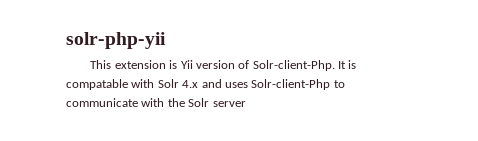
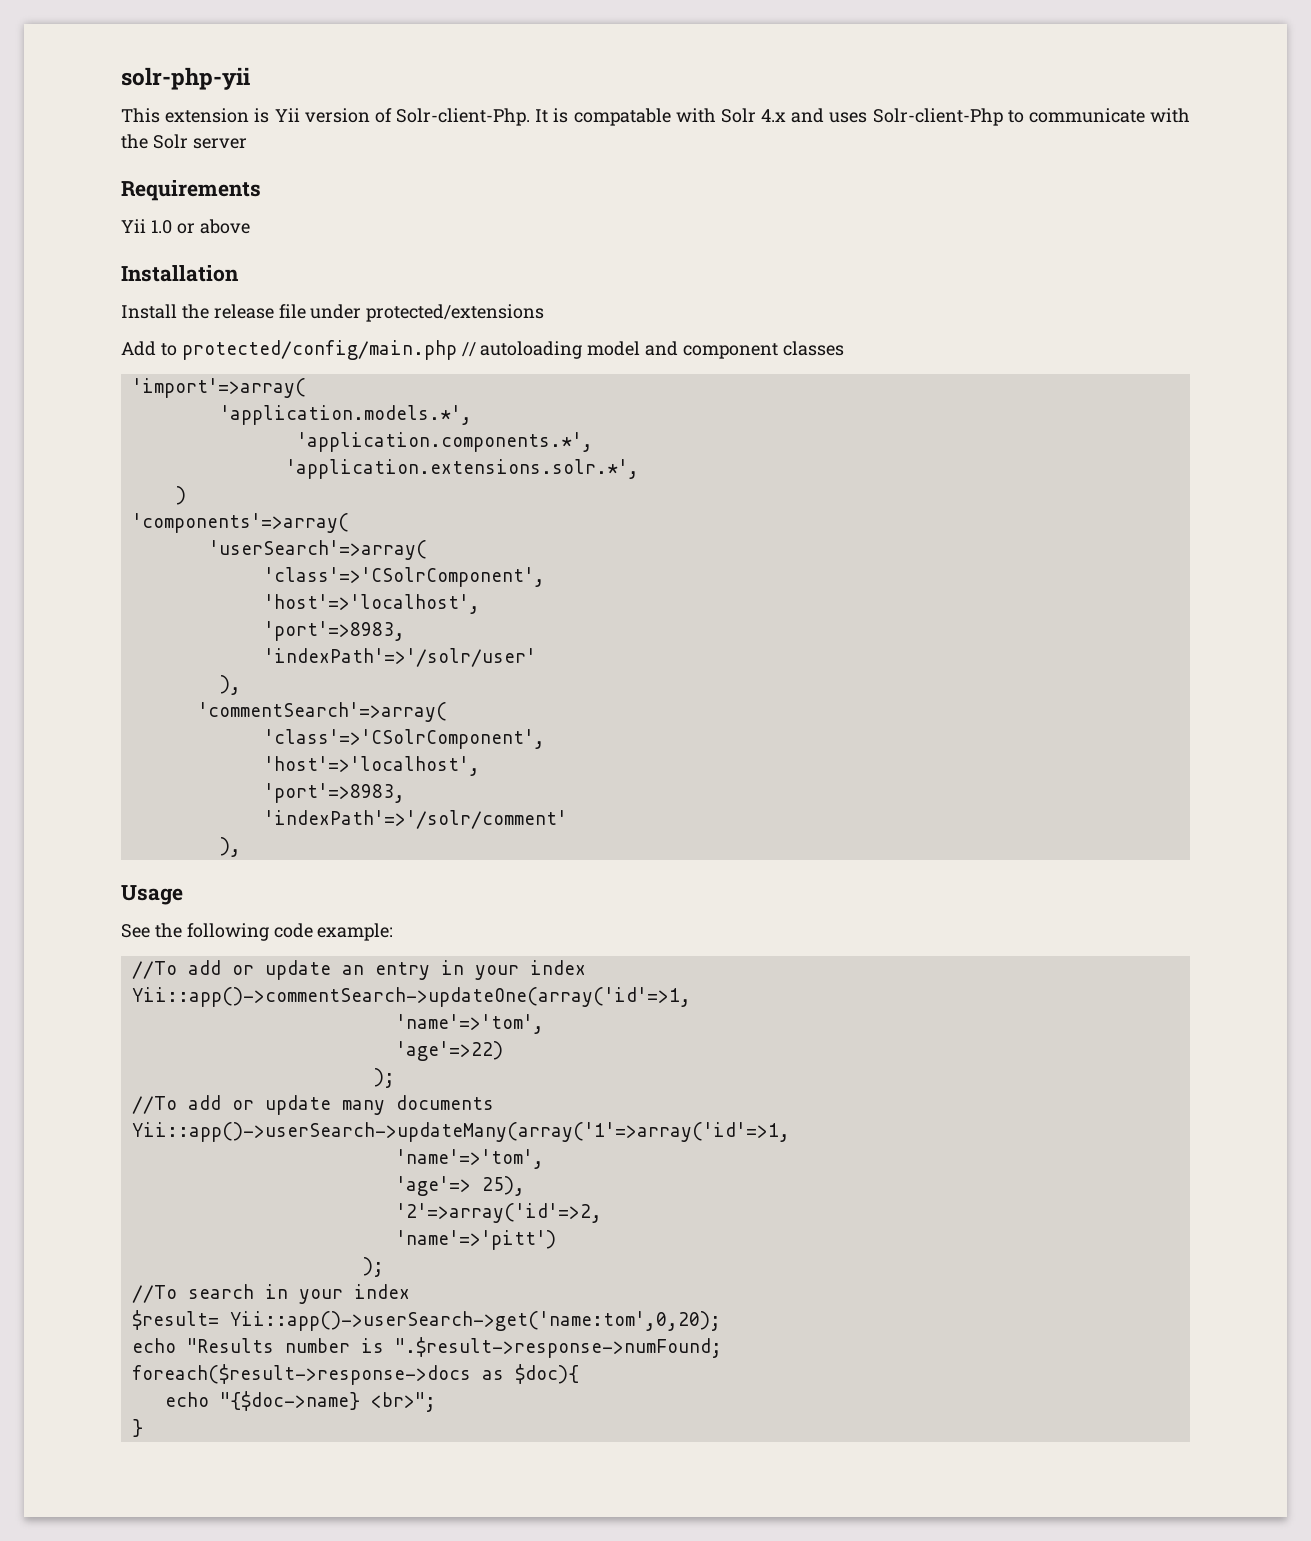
(246, 104) none -> [121,180,261,201] [121,219,250,234] [121,265,239,282] [121,304,545,322] [121,340,844,360] [131,378,306,398] [219,405,472,425] [296,432,593,452] [285,459,639,479] [175,486,186,505] [131,513,349,533] [208,540,427,560] [263,567,545,587] [263,594,480,614] [263,621,405,641] [263,648,536,667] [219,675,241,695] [197,702,447,722] [263,729,545,749] [263,756,480,776] [263,783,405,803] [263,810,567,829] [219,837,241,857] [121,885,183,905] [121,923,394,941] [131,960,586,980] [131,987,691,1007] [395,1014,544,1034] [395,1041,503,1061] [373,1068,395,1088] [131,1095,494,1115] [131,1122,790,1142] [395,1149,544,1169] [395,1176,525,1196] [395,1203,602,1223] [395,1230,556,1250] [362,1257,384,1277] [131,1284,410,1304] [131,1310,721,1331] [131,1337,722,1358] [131,1364,579,1385] [164,1391,436,1412] [131,1419,143,1437] // Requirements // Yii 1.0 or above // Installation // Install the release file under protected/extensions // Add to protected/config/main.php // autoloading model and component classes // 'import'=>array( // 'application.models.*', // 'application.components.*', // 'application.extensions.solr.*', // ) // 'components'=>array( // 'userSearch'=>array( // 'class'=>'CSolrComponent', // 'host'=>'localhost', // 'port'=>8983, // 'indexPath'=>'/solr/user' // ), // 'commentSearch'=>array( // 'class'=>'CSolrComponent', // 'host'=>'localhost', // 'port'=>8983, // 'indexPath'=>'/solr/comment' // ), // Usage // See the following code example: // //To add or update an entry in your index // Yii::app()->commentSearch->updateOne(array('id'=>1, // 'name'=>'tom', // 'age'=>22) // ); // //To add or update many documents // Yii::app()->userSearch->updateMany(array('1'=>array('id'=>1, // 'name'=>'tom', // 'age'=> 25), // '2'=>array('id'=>2, // 'name'=>'pitt') // ); // //To search in your index // $result= Yii::app()->userSearch->get('name:tom',0,20); // echo "Results number is ".$result->response->numFound; // foreach($result->response->docs as $doc){ // echo "{$doc->name} <br>"; // }

